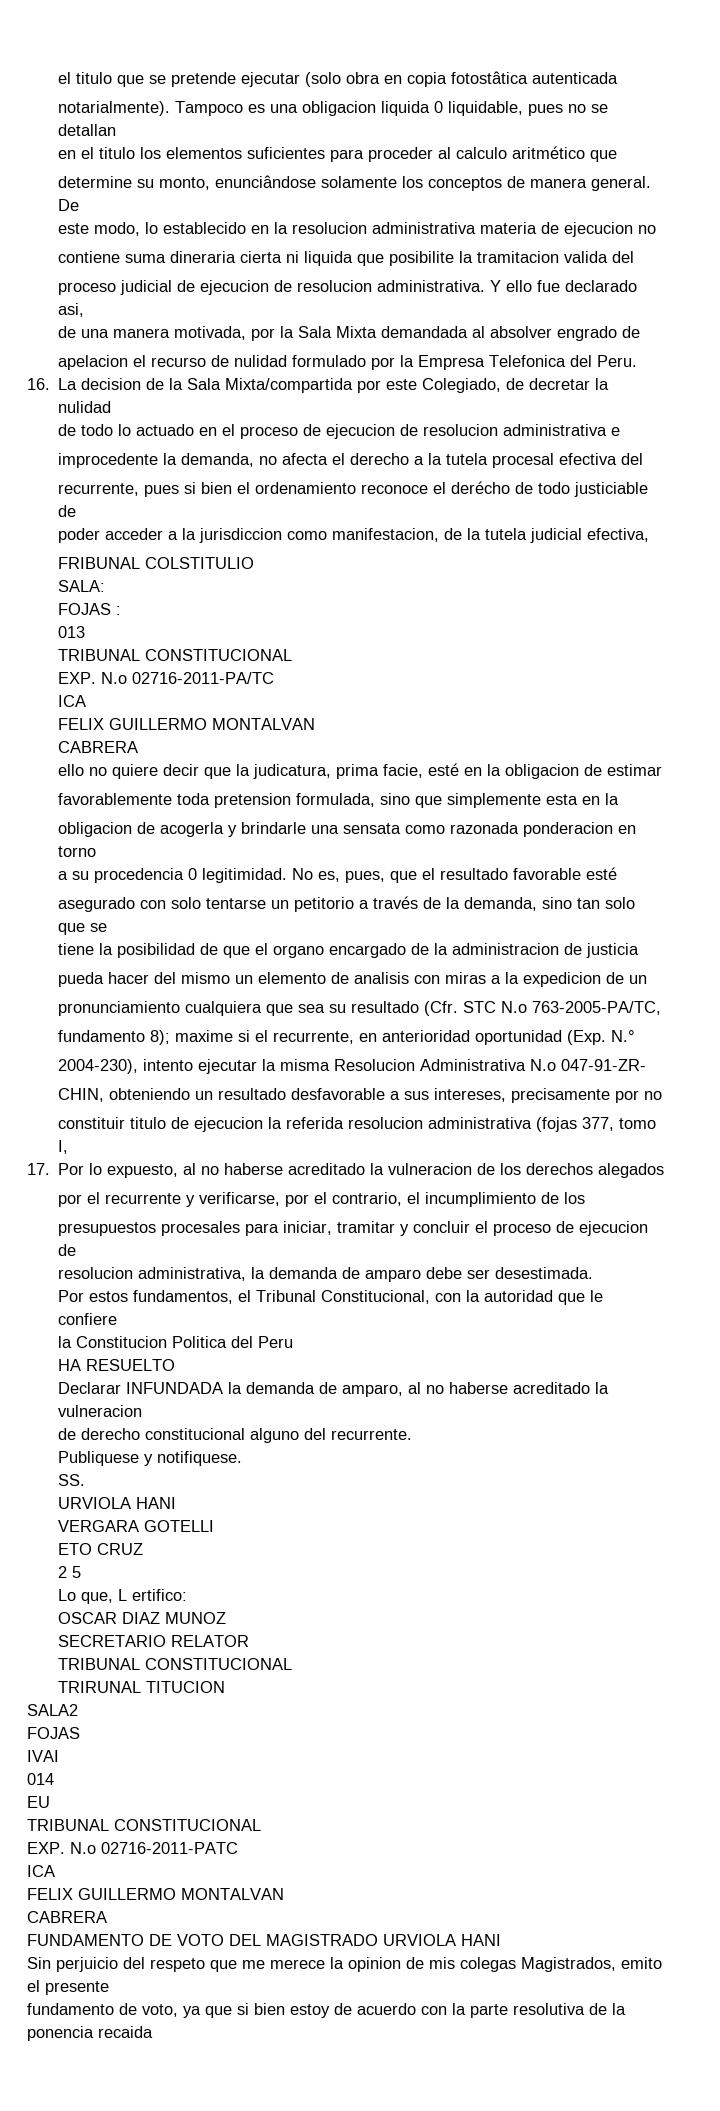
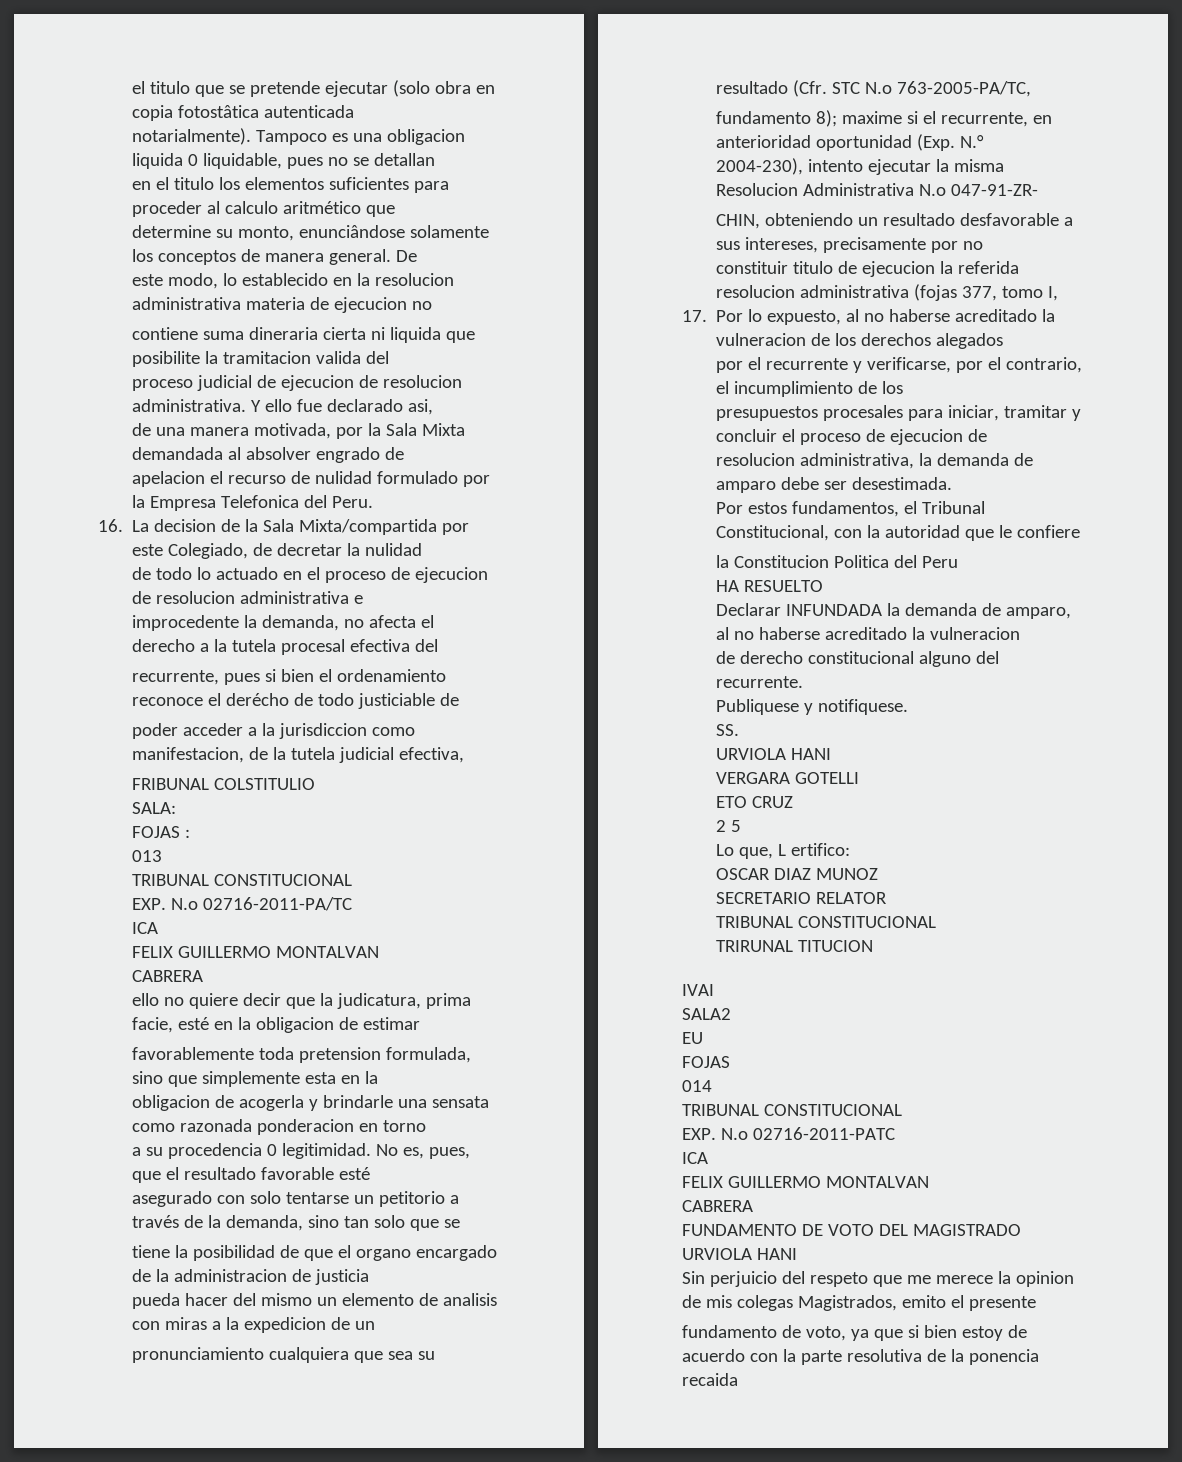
(225, 1687) none -> [682,984,714,996] // IVAI
[27,1727,80,1739] [27,1750,59,1762] // FOJAS // IVAI -> [682,1032,703,1044] [682,1056,730,1068] // EU // FOJAS
[27,1796,50,1808] // EU -> (712, 1086) none

